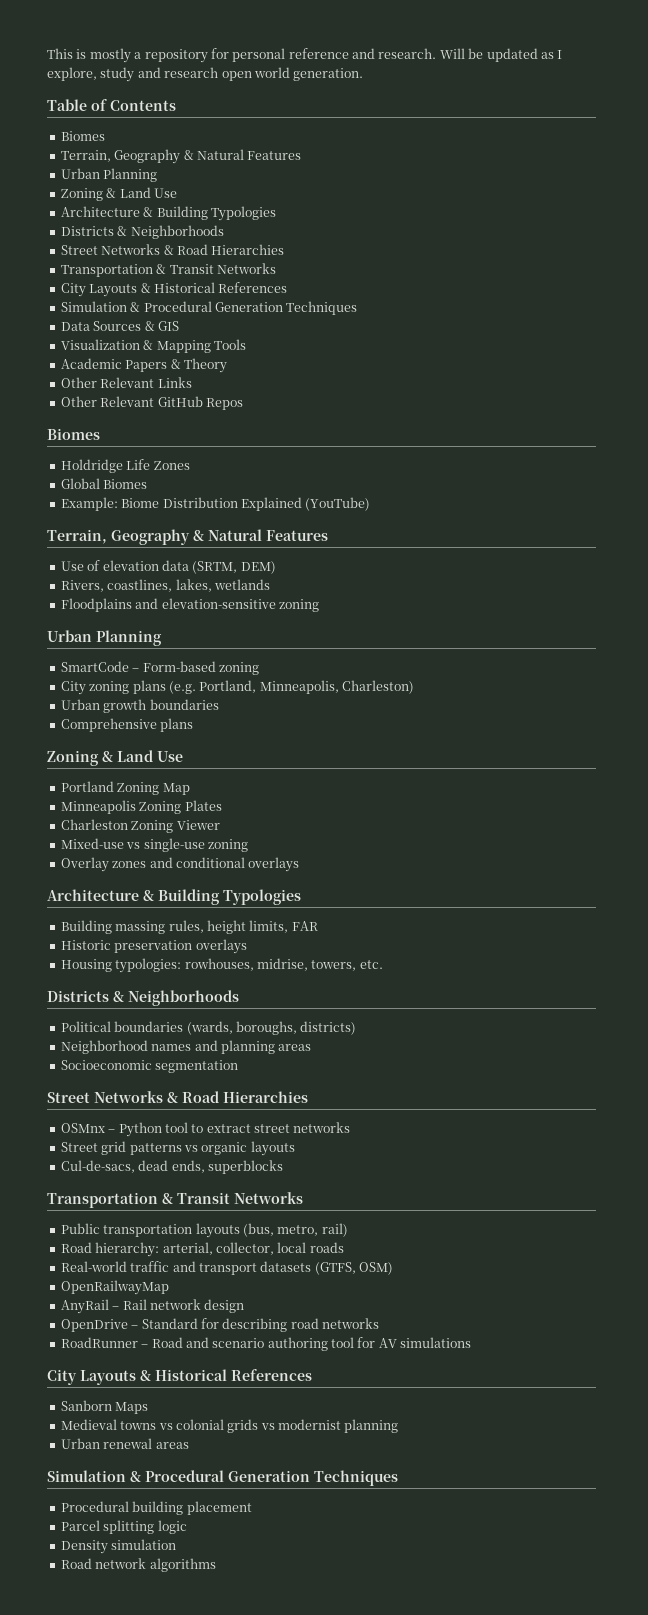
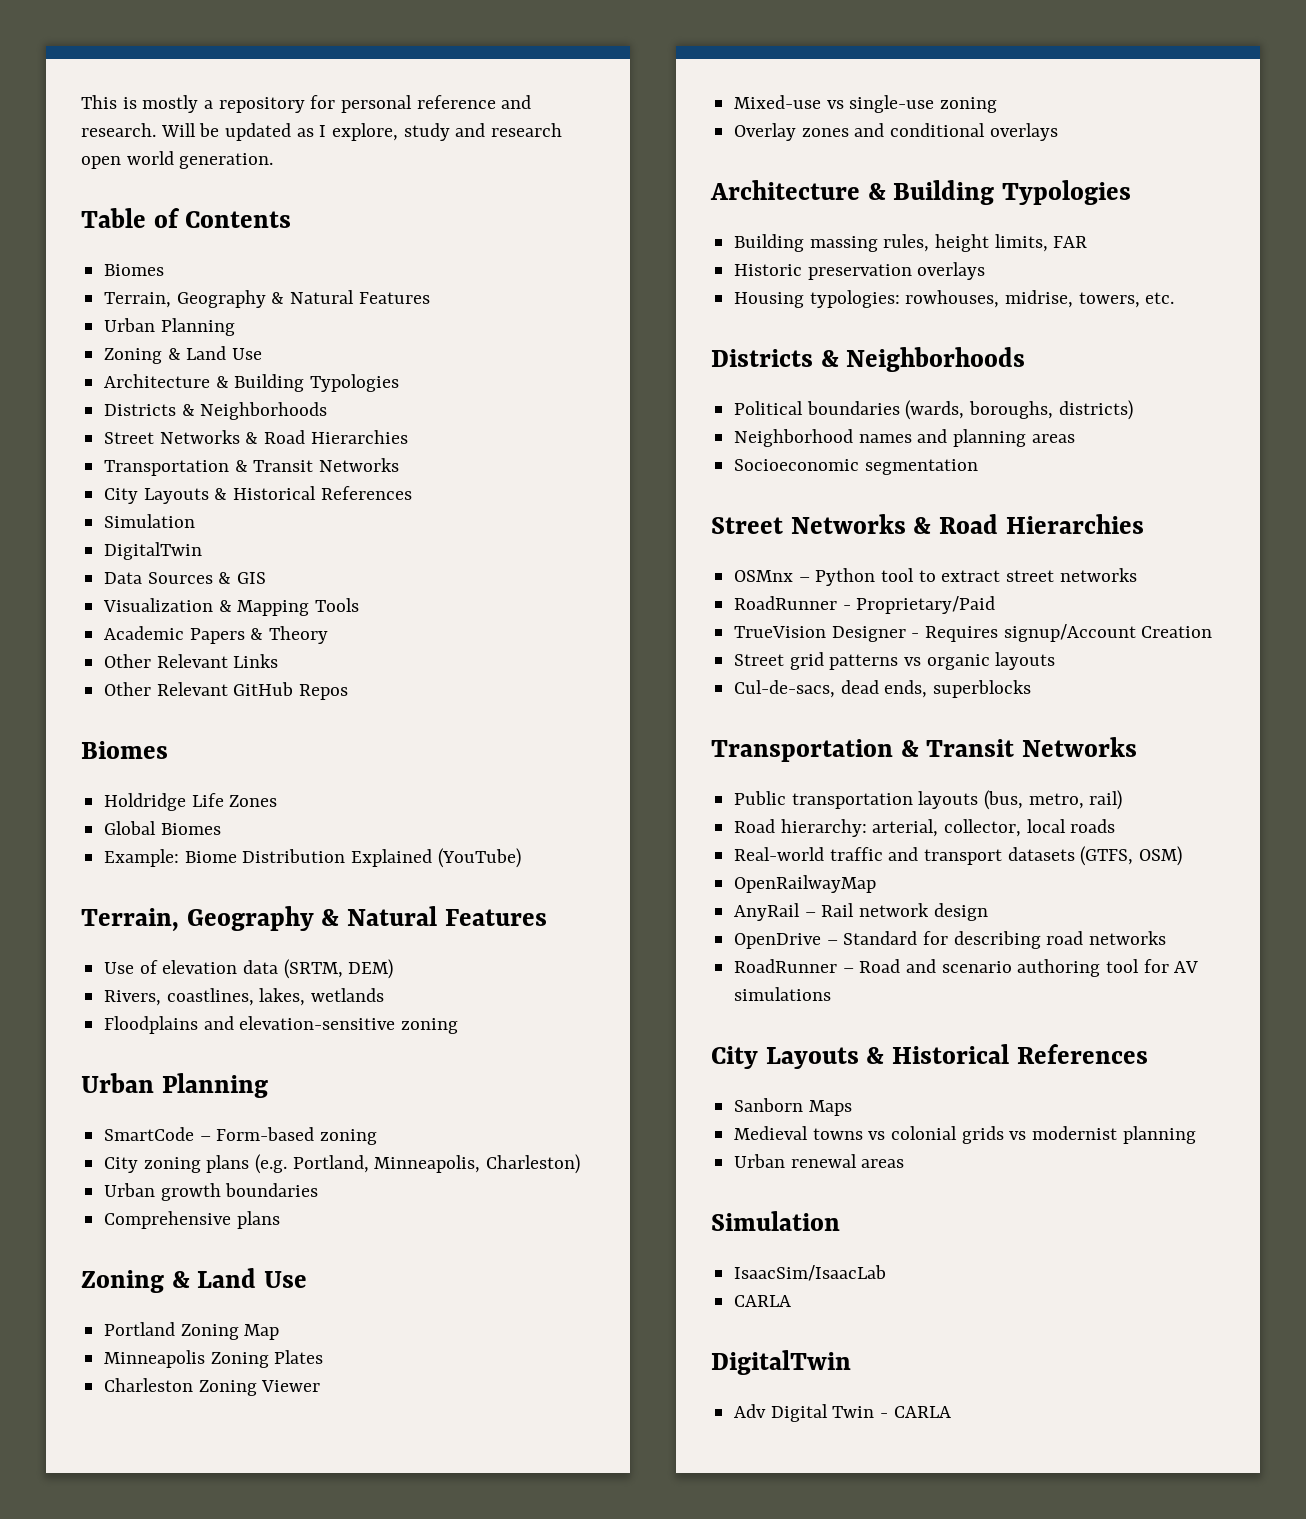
[130,301,358,315] & Procedural Generation Techniques -> [104,542,203,560] // DigitalTwin
(351, 1127) none -> [734,596,996,614] [734,624,1213,642] // RoadRunner - Proprietary/Paid // TrueVision Designer - Requires signup/Account Creation
[130,1470,398,1486] [60,1501,252,1515] [60,1520,187,1534] [60,1539,177,1554] [60,1558,216,1572] & Procedural Generation Techniques // Procedural building placement // Parcel splitting logic // Density simulation // Road network algorithms -> [734,1265,887,1281] [734,1295,792,1307] [711,1350,851,1375] [734,1404,951,1422] // IsaacSim/IsaacLab // CARLA // DigitalTwin // Adv Digital Twin - CARLA

